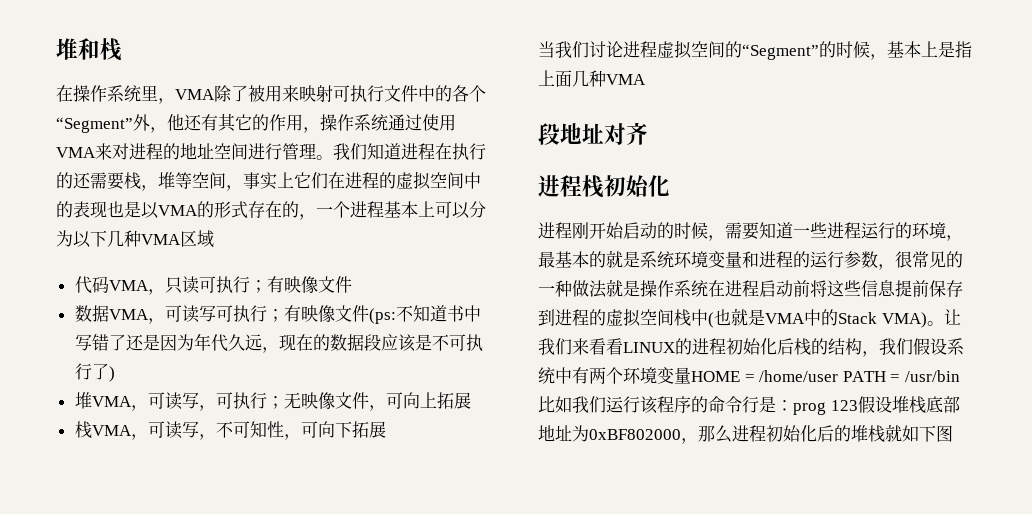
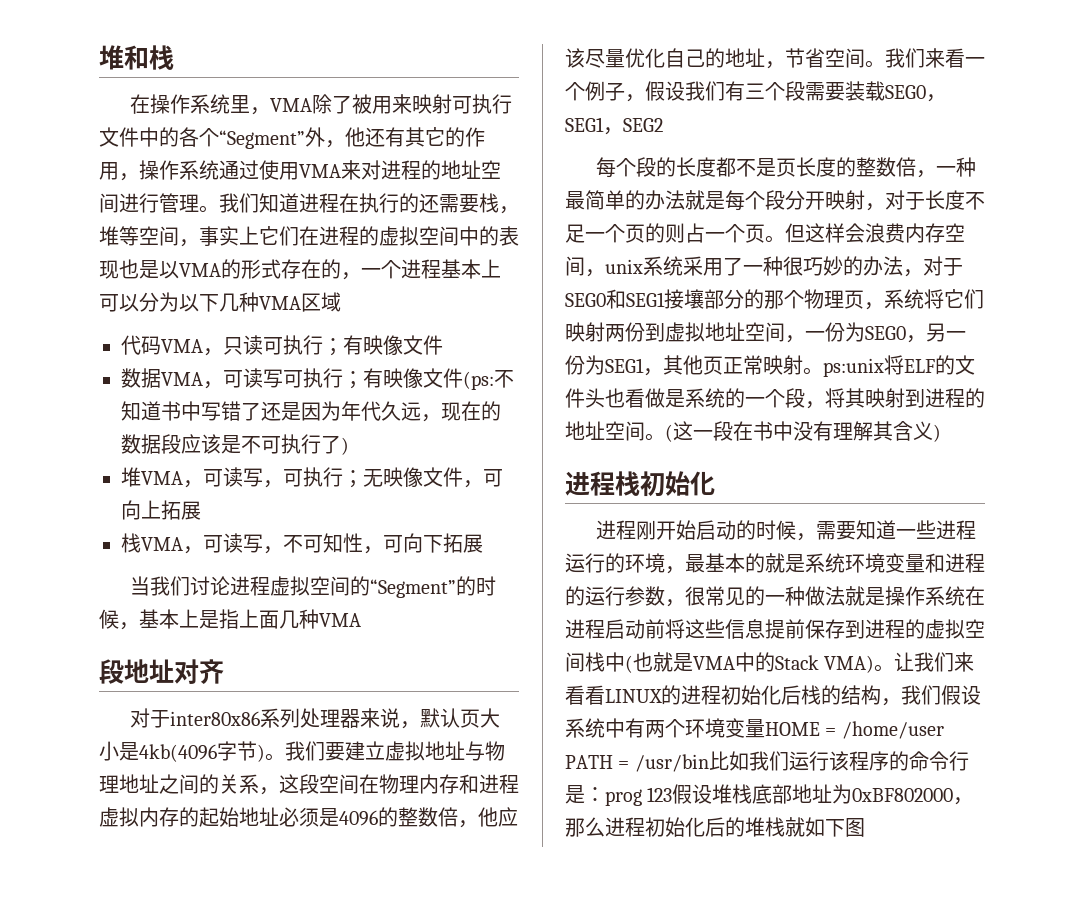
(648, 133) none -> [130,708,501,729] [99,741,505,762] [99,774,519,795] [99,807,518,828] [565,48,985,69] [565,81,946,102] [565,117,663,135] [596,157,977,178] [565,190,985,211] [565,223,965,243] [565,256,963,277] [565,289,984,310] [565,322,966,343] [565,355,975,377] [565,388,985,409] [565,421,941,442] // 对于inter80x86系列处理器来说，默认页大小是4kb(4096字节)。我们要建立虚拟地址与物理地址之间的关系，这段空间在物理内存和进程虚拟内存的起始地址必须是4096的整数倍，他应该尽量优化自己的地址，节省空间。我们来看一个例子，假设我们有三个段需要装载SEG0，SEG1，SEG2 // 每个段的长度都不是页长度的整数倍，一种最简单的办法就是每个段分开映射，对于长度不足一个页的则占一个页。但这样会浪费内存空间，unix系统采用了一种很巧妙的办法，对于SEG0和SEG1接壤部分的那个物理页，系统将它们映射两份到虚拟地址空间，一份为SEG0，另一份为SEG1，其他页正常映射。ps:unix将ELF的文件头也看做是系统的一个段，将其映射到进程的地址空间。(这一段在书中没有理解其含义)

